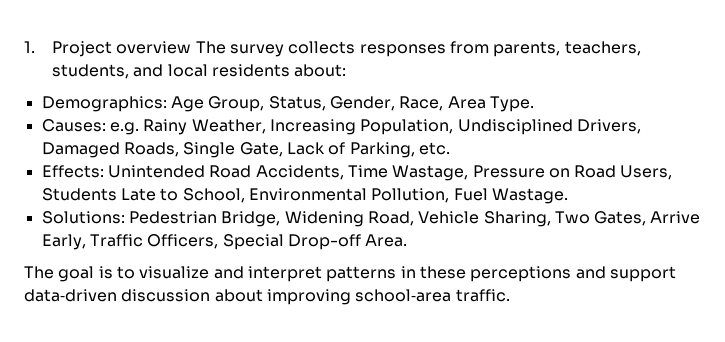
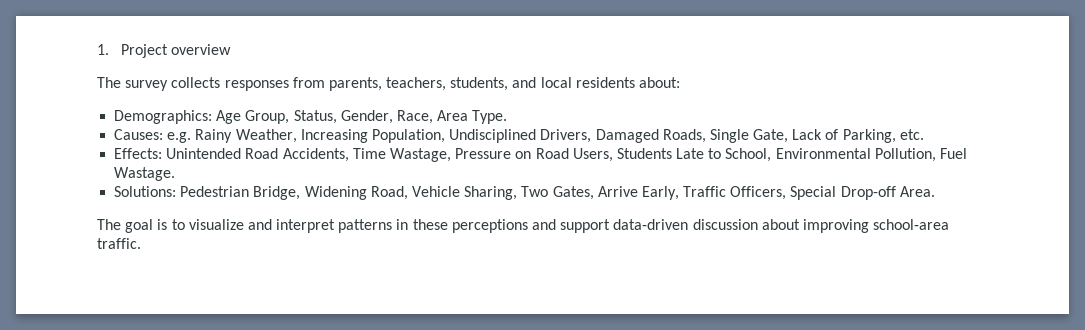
(192, 47) none -> (231, 49) //

